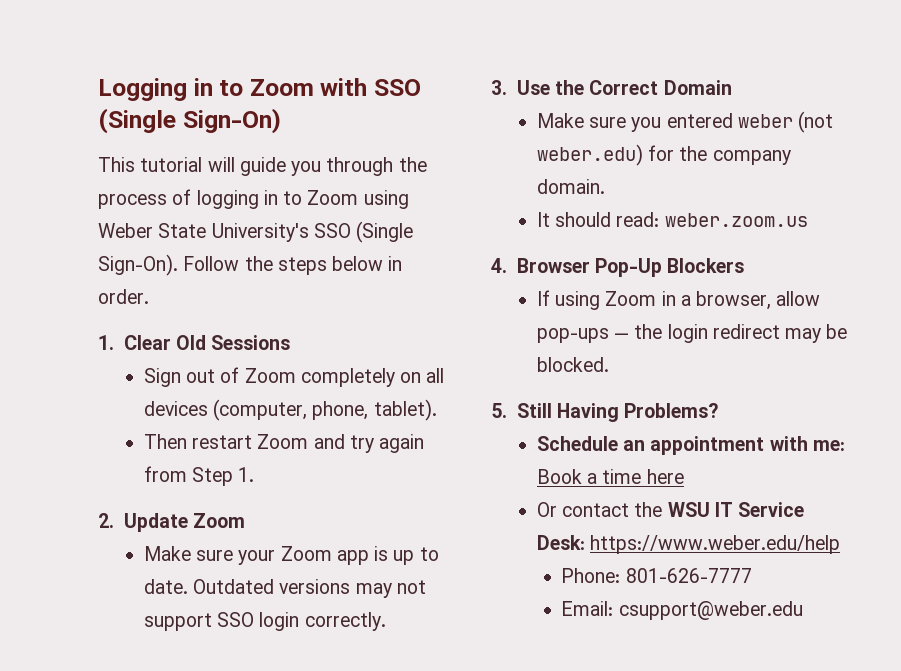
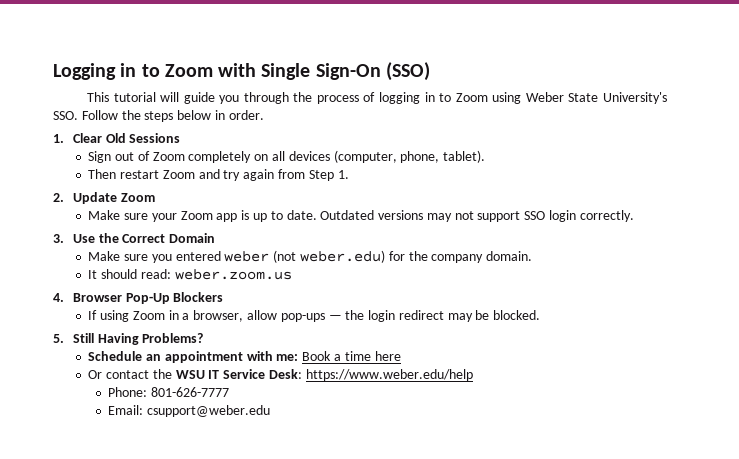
[374,79,422,96] [98,108,281,134] SSO (Single Sign-On) -> [261,62,430,81] Single Sign-On (SSO)
[313,221,414,243] [98,254,178,276] SSO (Single Sign-On). -> [53,111,78,120] SSO.

